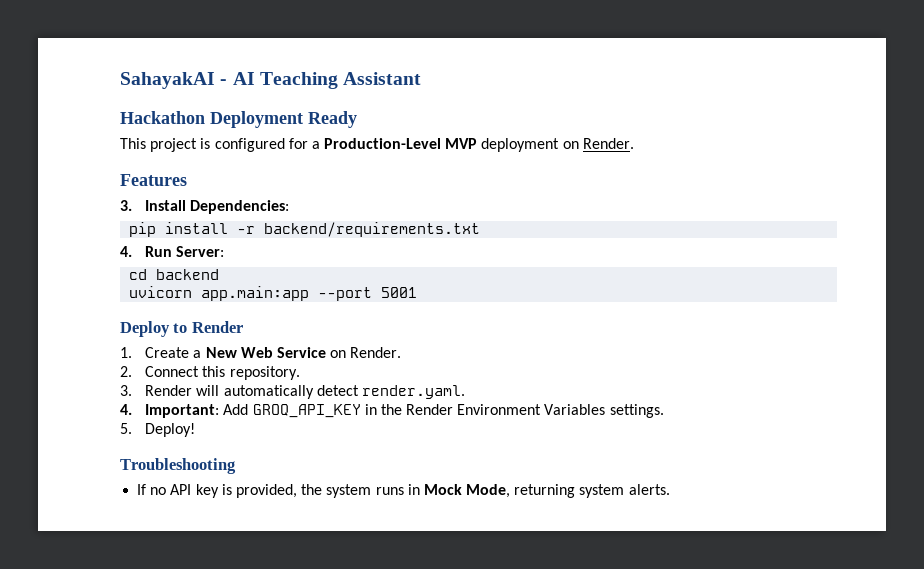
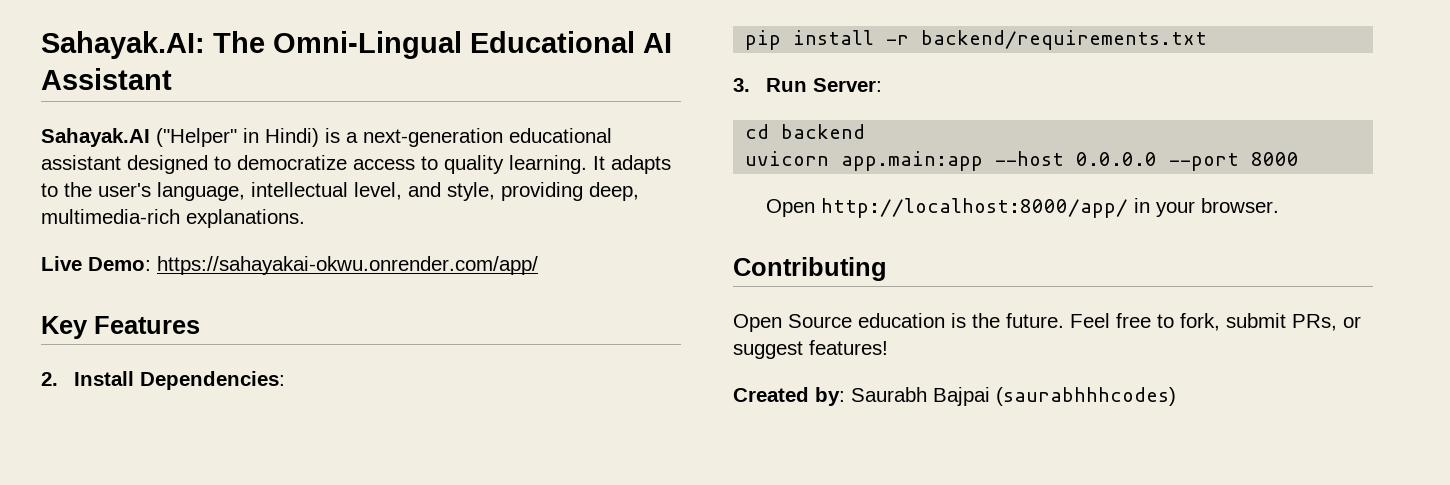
[120,72,422,89] [120,111,357,128] [120,138,634,152] SahayakAI - AI Teaching Assistant // Hackathon Deployment Ready // This project is configured for a Production-Level MVP deployment on Render. // -> [41,31,672,59] [41,68,172,90] [41,128,612,147] [41,155,671,174] [41,182,639,201] [41,209,305,228] [41,256,538,275] [41,316,88,339] Sahayak.AI: The Omni-Lingual Educational AI Assistant // Sahayak.AI ("Helper" in Hindi) is a next-generation educational assistant designed to democratize access to quality learning. It adapts to the user's language, intellectual level, and style, providing deep, multimedia-rich explanations. // Live Demo: https://sahayakai-okwu.onrender.com/app/ // Key
[120,200,132,211] 3. -> [41,372,58,386] 2.
[120,246,132,257] 4. -> [733,78,750,92] 3.
[318,287,418,301] [120,321,243,337] [120,347,402,358] [120,366,300,380] [120,385,465,399] [120,404,664,418] [120,423,196,437] [120,458,236,474] [137,484,670,498] --port 5001 // Deploy to Render // 1. Create a New Web Service on Render. // 2. Connect this repository. // 3. Render will automatically detect render.yaml. // 4. Important: Add GROQ_API_KEY in the Render Environment Variables settings. // 5. Deploy! // Troubleshooting // If no API key is provided, the system runs in Mock Mode, returning system alerts. -> [995,151,1300,171] [765,198,1279,218] [733,257,887,281] [733,313,1361,332] [733,340,888,359] [733,387,1176,406] --host 0.0.0.0 --port 8000 // Open http://localhost:8000/app/ in your browser. // Contributing // Open Source education is the future. Feel free to fork, submit PRs, or suggest features! // Created by: Saurabh Bajpai (saurabhhhcodes)

